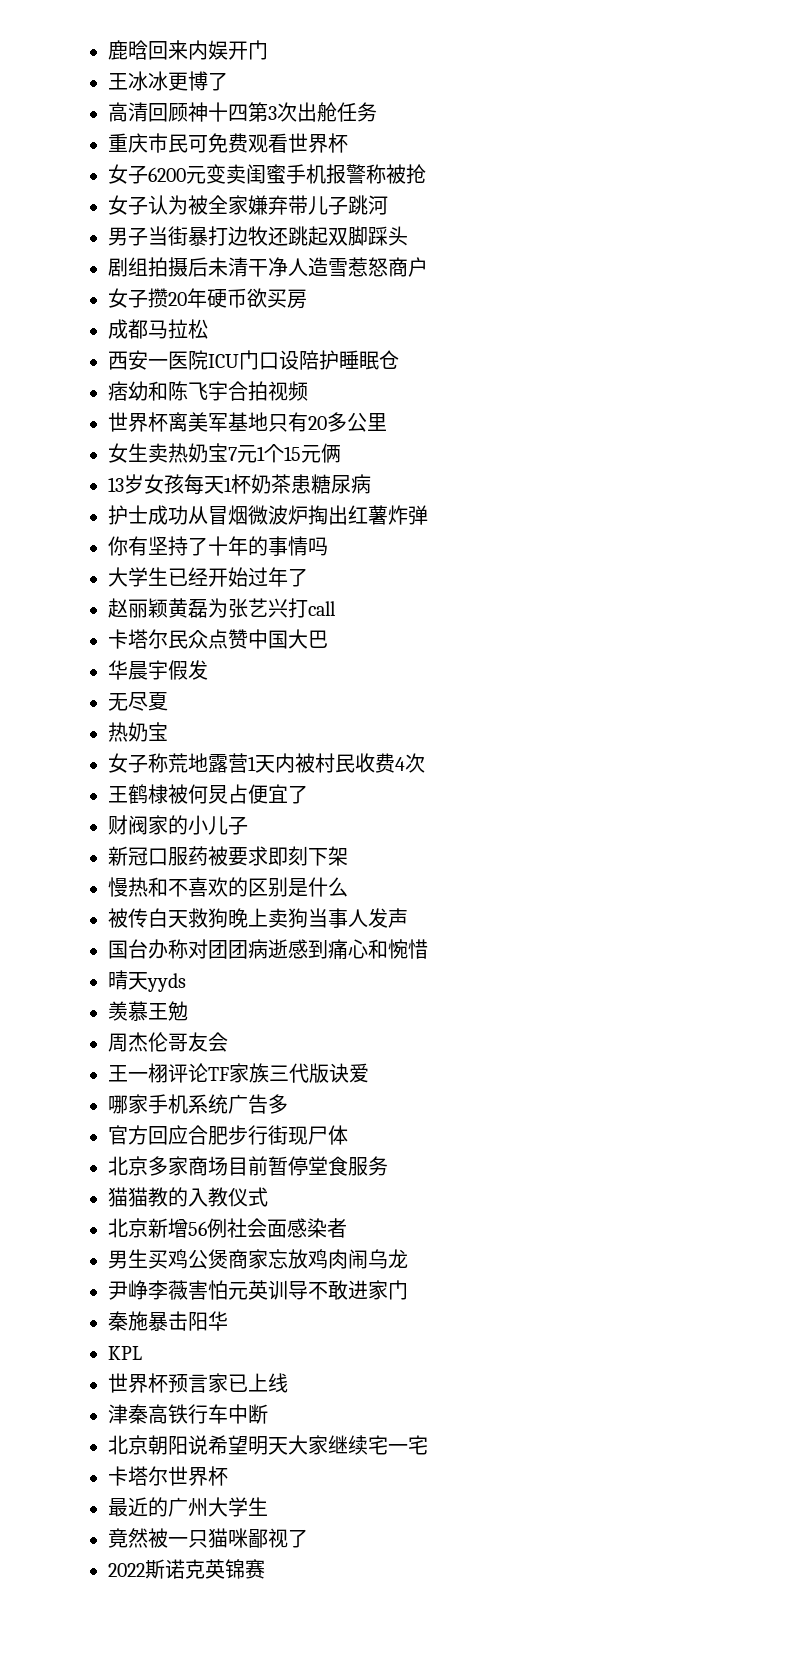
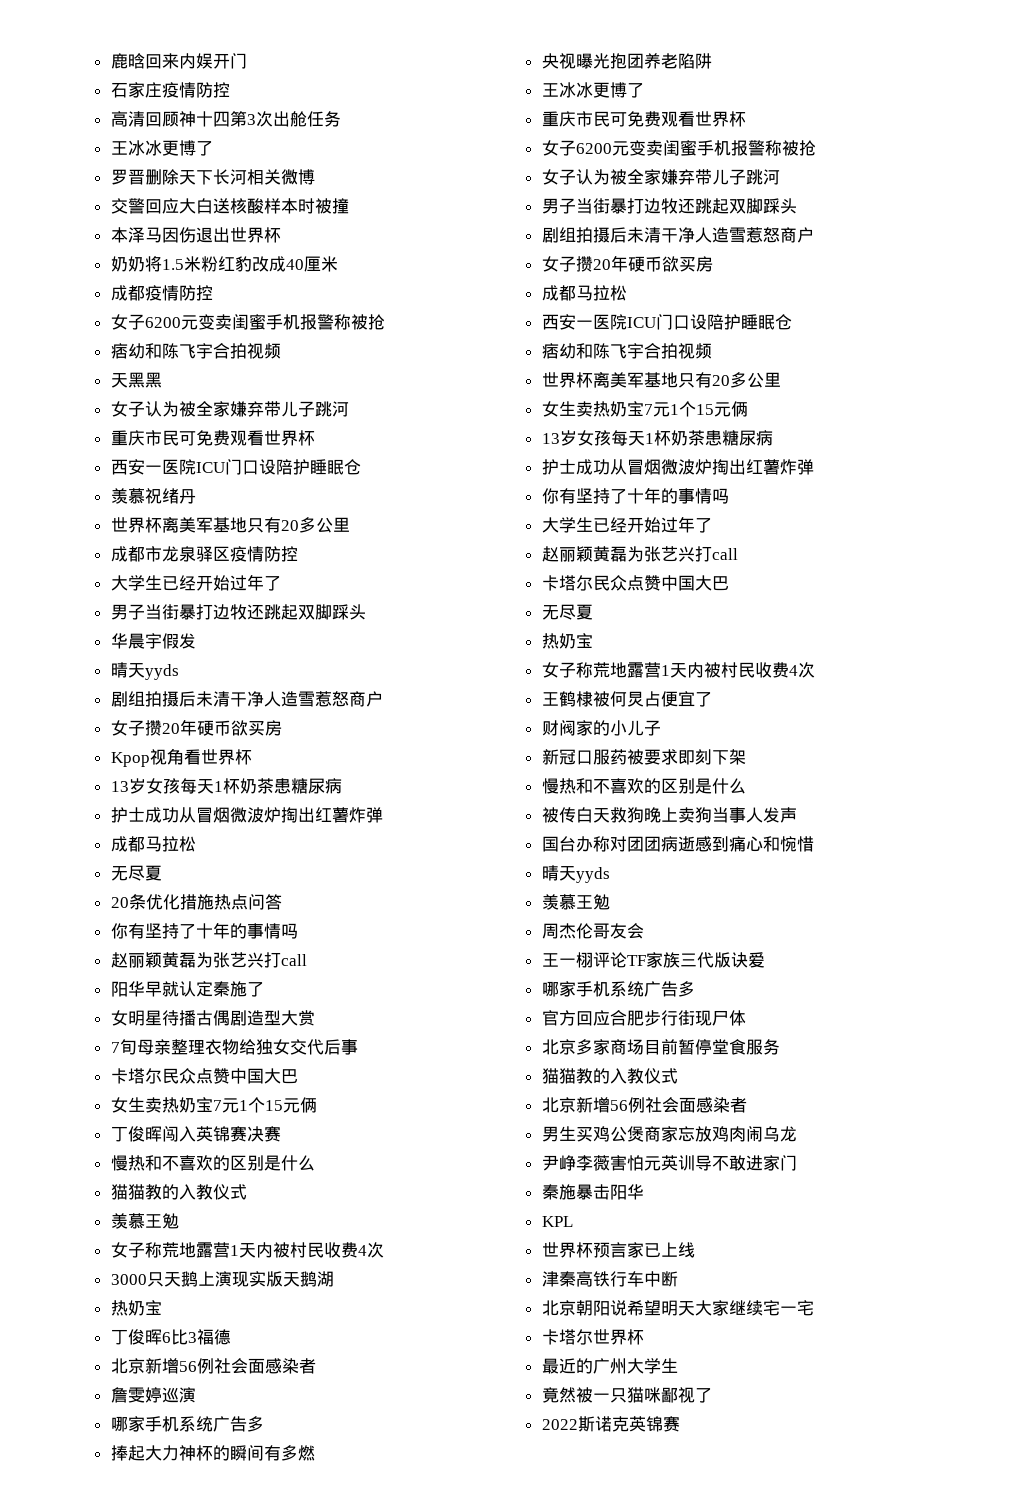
[108,71,228,91] 王冰冰更博了 -> [110,82,230,98] 石家庄疫情防控
(377, 112) none -> [110,140,213,156] [110,169,315,185] [110,198,349,214] [110,227,281,243] [110,256,338,272] [110,285,213,301] [110,314,385,330] [110,343,281,359] [110,372,162,388] [110,401,349,417] [110,430,315,446] [110,459,361,475] [110,488,196,504] [110,517,350,533] [110,546,298,562] [110,574,281,591] [110,604,366,620] [110,633,196,649] [110,662,179,680] [110,691,383,707] [110,719,282,736] [110,748,252,767] [110,778,342,794] [110,807,383,823] [110,836,196,852] [110,865,162,881] [110,894,282,910] [110,922,298,939] [110,952,307,968] [110,981,264,997] [110,1010,315,1026] [110,1039,358,1055] [110,1068,298,1084] [110,1097,317,1113] [110,1126,281,1142] [110,1155,315,1171] [110,1184,247,1200] [110,1213,179,1229] [110,1242,384,1258] [110,1271,334,1287] [110,1300,162,1316] [110,1329,231,1345] [110,1358,316,1374] [110,1387,196,1403] [110,1416,264,1432] [110,1445,315,1461] [541,53,712,69] [541,82,644,98] // 王冰冰更博了 // 罗晋删除天下长河相关微博 // 交警回应大白送核酸样本时被撞 // 本泽马因伤退出世界杯 // 奶奶将1.5米粉红豹改成40厘米 // 成都疫情防控 // 女子6200元变卖闺蜜手机报警称被抢 // 痞幼和陈飞宇合拍视频 // 天黑黑 // 女子认为被全家嫌弃带儿子跳河 // 重庆市民可免费观看世界杯 // 西安一医院ICU门口设陪护睡眠仓 // 羡慕祝绪丹 // 世界杯离美军基地只有20多公里 // 成都市龙泉驿区疫情防控 // 大学生已经开始过年了 // 男子当街暴打边牧还跳起双脚踩头 // 华晨宇假发 // 晴天yyds // 剧组拍摄后未清干净人造雪惹怒商户 // 女子攒20年硬币欲买房 // Kpop视角看世界杯 // 13岁女孩每天1杯奶茶患糖尿病 // 护士成功从冒烟微波炉掏出红薯炸弹 // 成都马拉松 // 无尽夏 // 20条优化措施热点问答 // 你有坚持了十年的事情吗 // 赵丽颖黄磊为张艺兴打call // 阳华早就认定秦施了 // 女明星待播古偶剧造型大赏 // 7旬母亲整理衣物给独女交代后事 // 卡塔尔民众点赞中国大巴 // 女生卖热奶宝7元1个15元俩 // 丁俊晖闯入英锦赛决赛 // 慢热和不喜欢的区别是什么 // 猫猫教的入教仪式 // 羡慕王勉 // 女子称荒地露营1天内被村民收费4次 // 3000只天鹅上演现实版天鹅湖 // 热奶宝 // 丁俊晖6比3福德 // 北京新增56例社会面感染者 // 詹雯婷巡演 // 哪家手机系统广告多 // 捧起大力神杯的瞬间有多燃 // 央视曝光抱团养老陷阱 // 王冰冰更博了
[108,660,208,680] // 华晨宇假发 -> (729, 583) none

